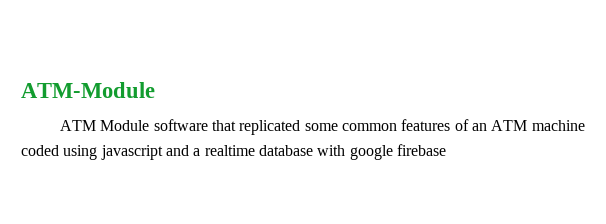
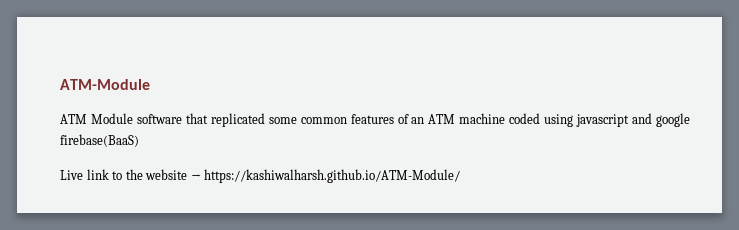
[193,144,446,160] a realtime database with google firebase -> [656,113,690,127] [60,134,139,147] [60,169,461,183] google firebase(BaaS) // Live link to the website → https://kashiwalharsh.github.io/ATM-Module/

